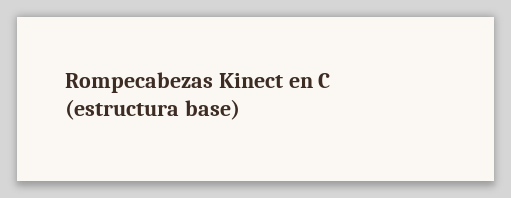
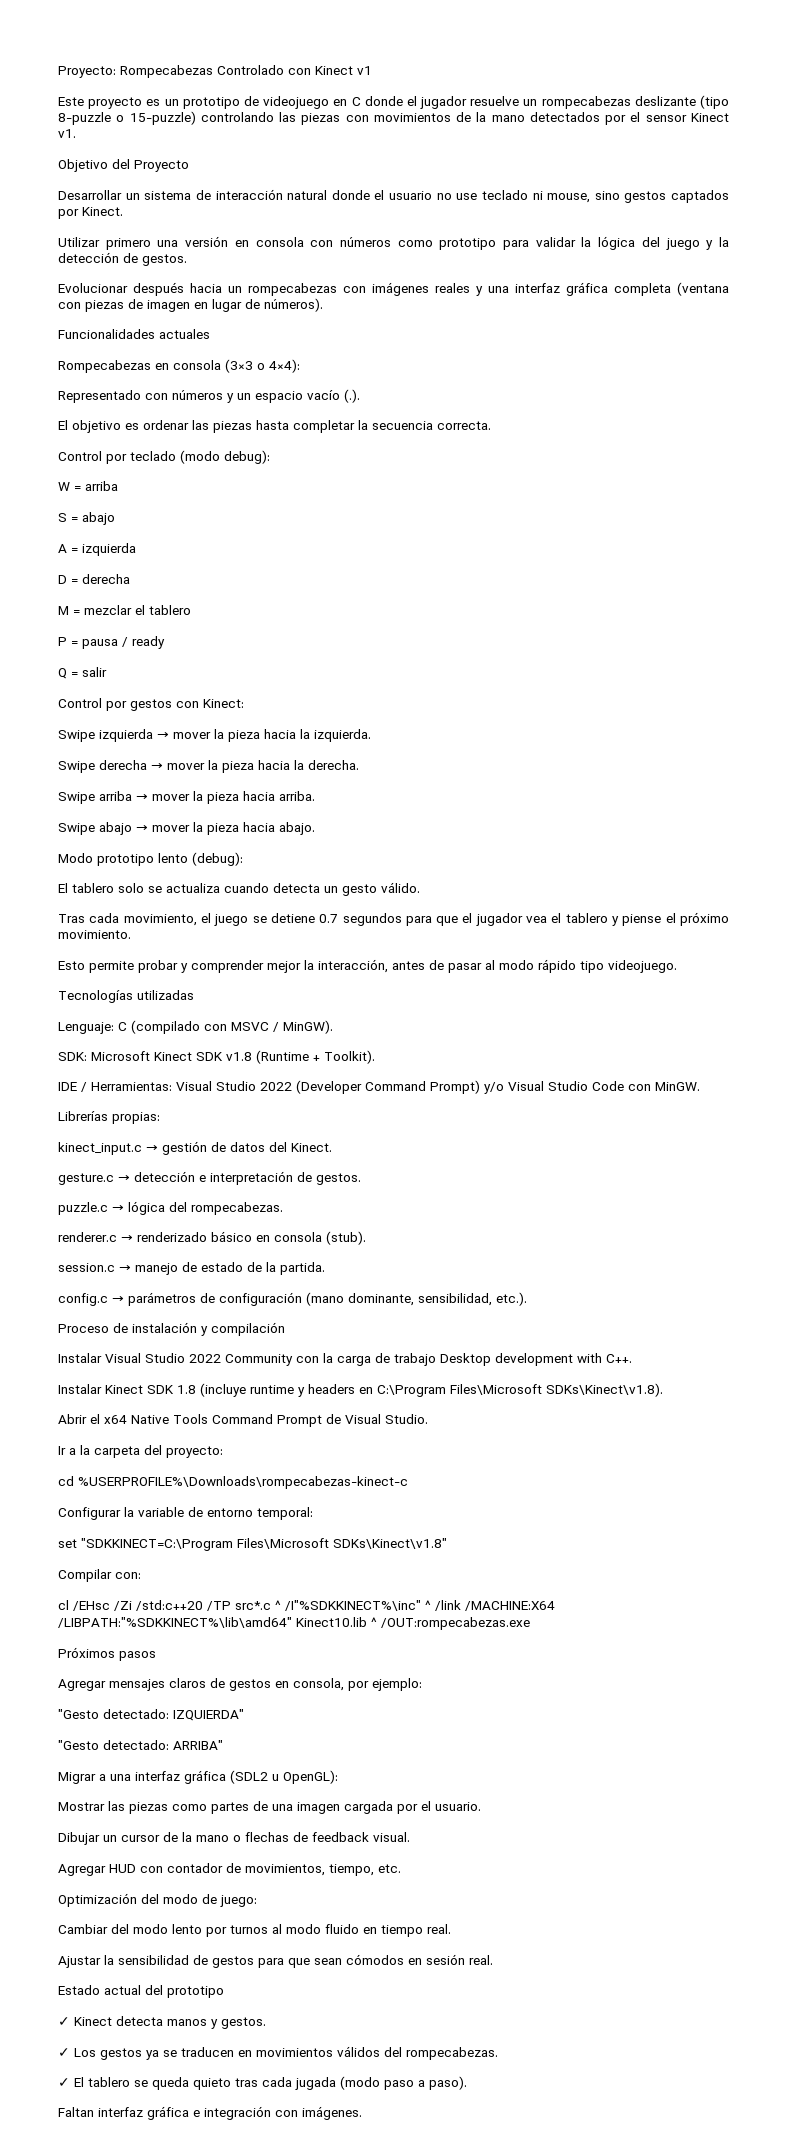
[65,72,331,93] [65,99,240,120] Rompecabezas Kinect en C (estructura base) -> [58,65,372,78] [58,95,729,109] [58,111,729,125] [58,129,76,138] [58,159,189,172] [58,189,729,203] [58,207,123,219] [58,236,730,250] [58,252,187,266] [58,282,729,296] [58,298,323,312] [58,329,210,339] [58,359,300,373] [58,389,360,403] [58,420,491,433] [58,450,270,464] [58,481,118,491] [58,512,115,525] [58,543,136,556] [58,574,130,584] [58,605,191,615] [58,636,165,649] [58,667,107,679] [58,698,244,711] [58,729,371,742] [58,760,359,773] [58,791,315,804] [58,822,315,835] [58,852,243,866] [58,882,420,896] [58,912,729,926] [58,930,131,939] [58,959,677,973] [58,990,194,1003] [58,1020,333,1034] [58,1050,375,1064] [58,1080,700,1094] [58,1111,160,1124] [58,1141,332,1155] [58,1171,361,1185] [58,1201,283,1215] [58,1231,366,1245] [58,1262,325,1275] [58,1292,527,1306] [58,1322,285,1336] [58,1353,632,1366] [58,1383,663,1397] [58,1414,428,1427] [58,1445,223,1458] [58,1476,408,1489] [58,1507,313,1520] [58,1538,447,1551] [58,1569,141,1582] [58,1600,555,1611] [58,1617,530,1630] [58,1647,156,1661] [58,1678,422,1691] [58,1709,244,1721] [58,1740,223,1750] [58,1770,338,1784] [58,1801,481,1814] [58,1832,410,1845] [58,1863,401,1876] [58,1893,257,1907] [58,1924,451,1937] [58,1954,493,1968] [58,1985,224,1998] [58,2016,266,2029] [58,2046,498,2060] [58,2076,467,2090] [58,2106,362,2120] Proyecto: Rompecabezas Controlado con Kinect v1 // Este proyecto es un prototipo de videojuego en C donde el jugador resuelve un rompecabezas deslizante (tipo 8-puzzle o 15-puzzle) controlando las piezas con movimientos de la mano detectados por el sensor Kinect v1. // Objetivo del Proyecto // Desarrollar un sistema de interacción natural donde el usuario no use teclado ni mouse, sino gestos captados por Kinect. // Utilizar primero una versión en consola con números como prototipo para validar la lógica del juego y la detección de gestos. // Evolucionar después hacia un rompecabezas con imágenes reales y una interfaz gráfica completa (ventana con piezas de imagen en lugar de números). // Funcionalidades actuales // Rompecabezas en consola (3×3 o 4×4): // Representado con números y un espacio vacío (.). // El objetivo es ordenar las piezas hasta completar la secuencia correcta. // Control por teclado (modo debug): // W = arriba // S = abajo // A = izquierda // D = derecha // M = mezclar el tablero // P = pausa / ready // Q = salir // Control por gestos con Kinect: // Swipe izquierda → mover la pieza hacia la izquierda. // Swipe derecha → mover la pieza hacia la derecha. // Swipe arriba → mover la pieza hacia arriba. // Swipe abajo → mover la pieza hacia abajo. // Modo prototipo lento (debug): // El tablero solo se actualiza cuando detecta un gesto válido. // Tras cada movimiento, el juego se detiene 0.7 segundos para que el jugador vea el tablero y piense el próximo movimiento. // Esto permite probar y comprender mejor la interacción, antes de pasar al modo rápido tipo videojuego. // Tecnologías utilizadas // Lenguaje: C (compilado con MSVC / MinGW). // SDK: Microsoft Kinect SDK v1.8 (Runtime + Toolkit). // IDE / Herramientas: Visual Studio 2022 (Developer Command Prompt) y/o Visual Studio Code con MinGW. // Librerías propias: // kinect_input.c → gestión de datos del Kinect. // gesture.c → detección e interpretación de gestos. // puzzle.c → lógica del rompecabezas. // renderer.c → renderizado básico en consola (stub). // session.c → manejo de estado de la partida. // config.c → parámetros de configuración (mano dominante, sensibilidad, etc.). // Proceso de instalación y compilación // Instalar Visual Studio 2022 Community con la carga de trabajo Desktop development with C++. // Instalar Kinect SDK 1.8 (incluye runtime y headers en C:\Program Files\Microsoft SDKs\Kinect\v1.8). // Abrir el x64 Native Tools Command Prompt de Visual Studio. // Ir a la carpeta del proyecto: // cd %USERPROFILE%\Downloads\rompecabezas-kinect-c // Configurar la variable de entorno temporal: // set "SDKKINECT=C:\Program Files\Microsoft SDKs\Kinect\v1.8" // Compilar con: // cl /EHsc /Zi /std:c++20 /TP src*.c ^ /I"%SDKKINECT%\inc" ^ /link /MACHINE:X64 /LIBPATH:"%SDKKINECT%\lib\amd64" Kinect10.lib ^ /OUT:rompecabezas.exe // Próximos pasos // Agregar mensajes claros de gestos en consola, por ejemplo: // "Gesto detectado: IZQUIERDA" // "Gesto detectado: ARRIBA" // Migrar a una interfaz gráfica (SDL2 u OpenGL): // Mostrar las piezas como partes de una imagen cargada por el usuario. // Dibujar un cursor de la mano o flechas de feedback visual. // Agregar HUD con contador de movimientos, tiempo, etc. // Optimización del modo de juego: // Cambiar del modo lento por turnos al modo fluido en tiempo real. // Ajustar la sensibilidad de gestos para que sean cómodos en sesión real. // Estado actual del prototipo // ✓ Kinect detecta manos y gestos. // ✓ Los gestos ya se traducen en movimientos válidos del rompecabezas. // ✓ El tablero se queda quieto tras cada jugada (modo paso a paso). // Faltan interfaz gráfica e integración con imágenes.

